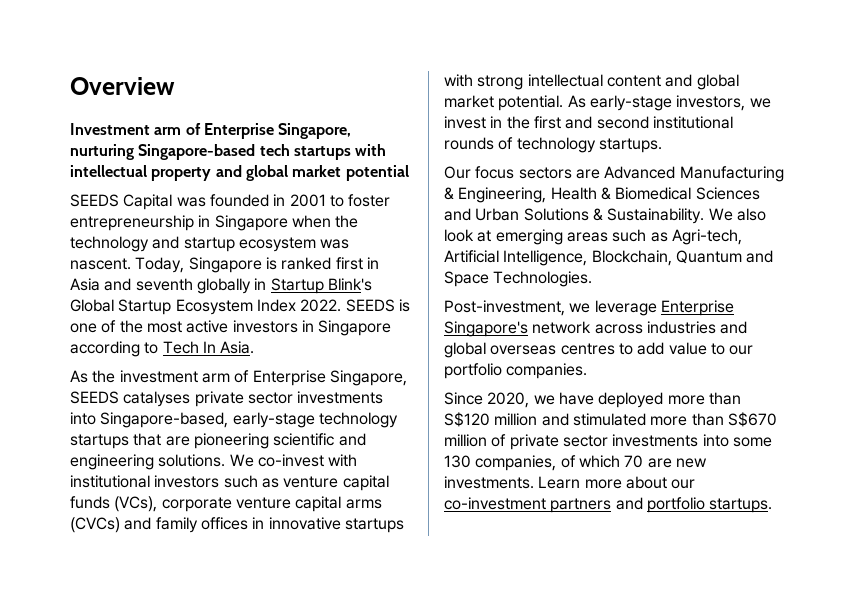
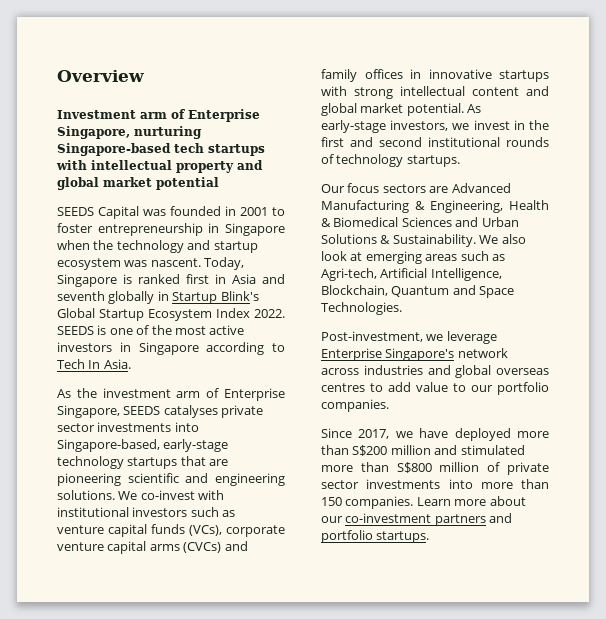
[487,392,530,408] 2020, -> [358,429,390,439] 2017,
[444,412,490,427] S$120 -> [352,445,388,456] S$200
[727,412,777,427] S$670 -> [396,462,432,473] S$800
[732,437,772,447] [444,455,707,471] [444,476,534,489] some 130 companies, of which 70 are new investments. -> [480,479,549,489] [321,496,414,509] more than 150 companies.

